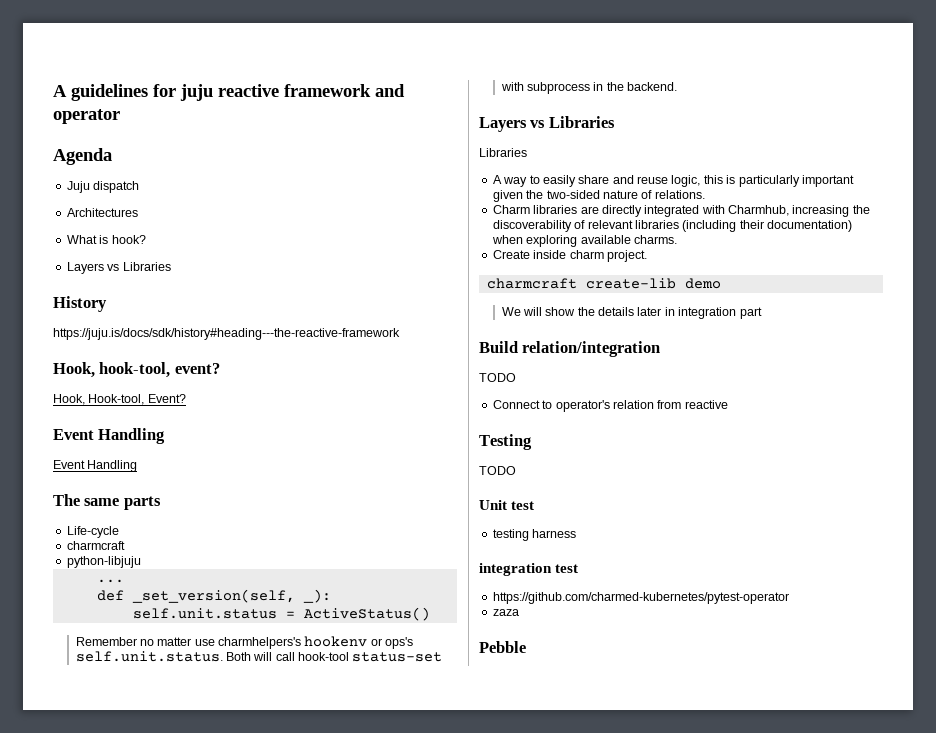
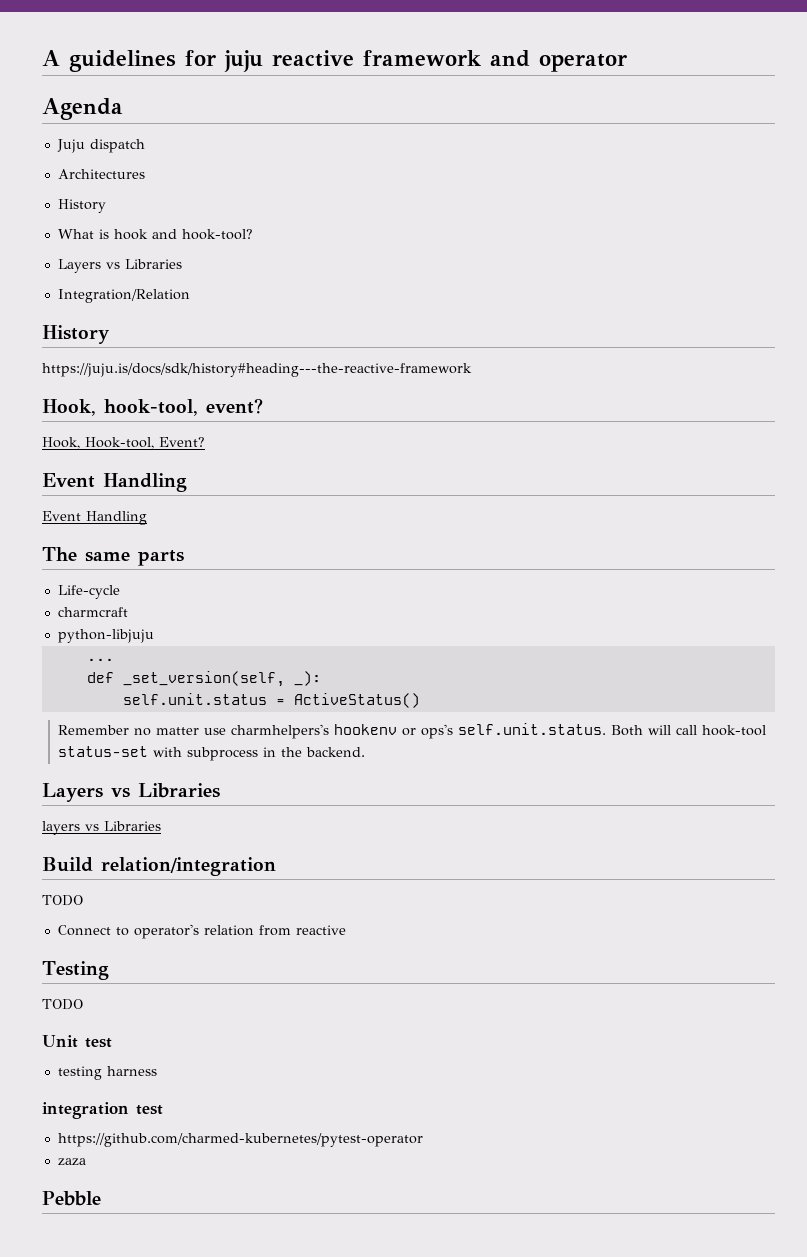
(138, 212) none -> [57,199,106,213] // History
[111,235,146,244] [66,262,171,274] hook? // Layers vs Libraries -> [113,229,253,240] [57,259,182,273] [57,289,190,303] hook and hook-tool? // Layers vs Libraries // Integration/Relation
[479,148,527,157] [492,175,854,187] [492,190,705,202] [492,205,870,217] [492,220,852,232] [491,235,677,247] [492,250,647,262] [486,278,721,289] [501,307,762,319] Libraries // A way to easily share and reuse logic, this is particularly important given the two-sided nature of relations. // Charm libraries are directly integrated with Charmhub, increasing the discoverability of relevant libraries (including their documentation) when exploring available charms. // Create inside charm project. // charmcraft create-lib demo // We will show the details later in integration part -> [42,821,161,835] layers vs Libraries

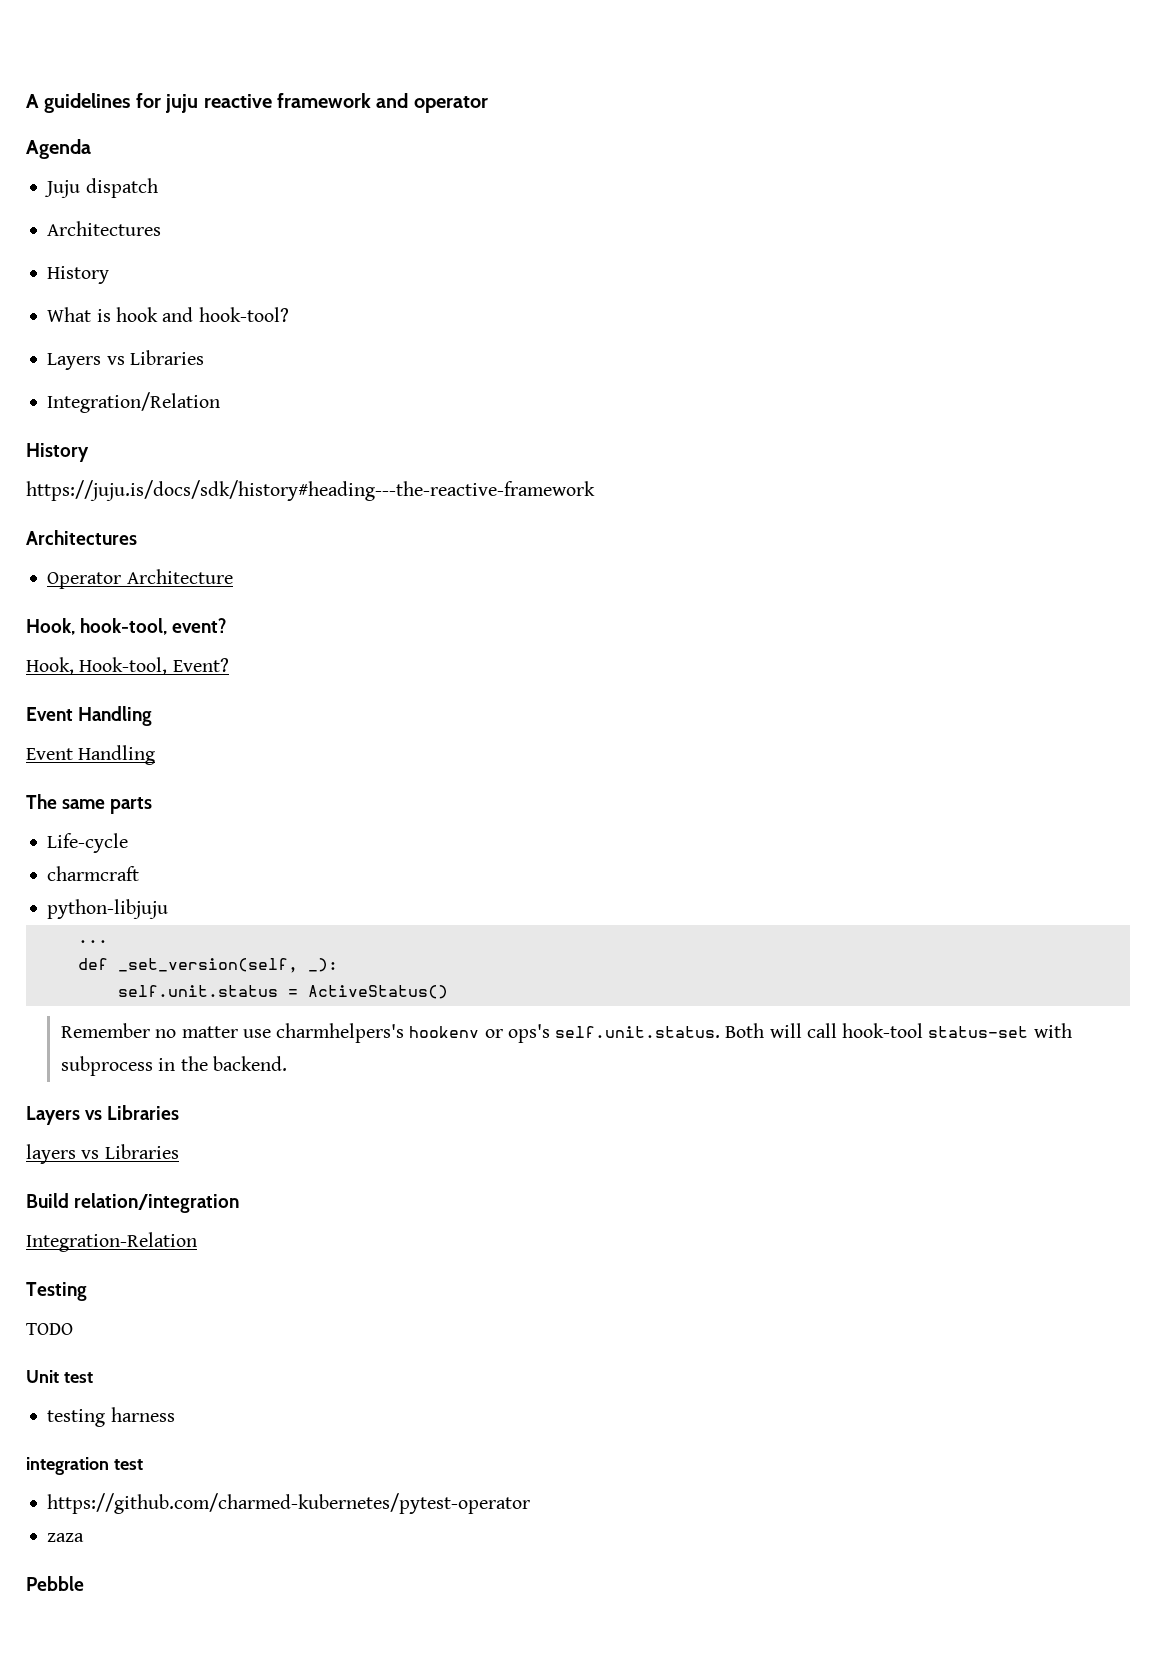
(472, 370) none -> [26,530,137,545] [47,569,233,589] // Architectures // Operator Architecture
[42,895,83,906] [57,924,346,939] TODO // Connect to operator's relation from reactive -> [26,1232,197,1252] Integration-Relation

